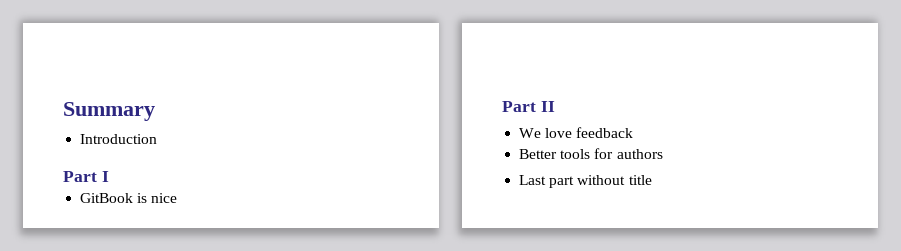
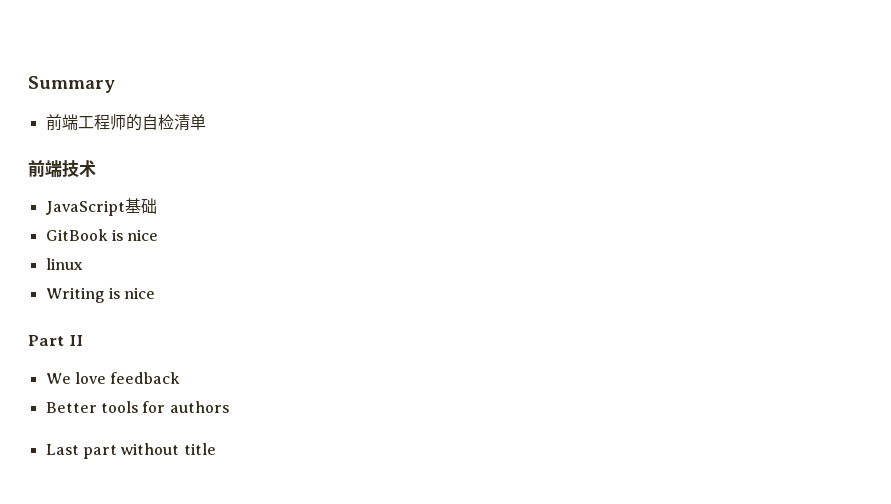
[80,134,158,144] [63,171,109,182] Introduction // Part I -> [45,114,206,131] [28,160,96,178] [45,198,157,216] 前端工程师的自检清单 // 前端技术 // JavaScript基础
(178, 198) none -> [45,258,83,270] [45,287,156,303] // linux // Writing is nice

